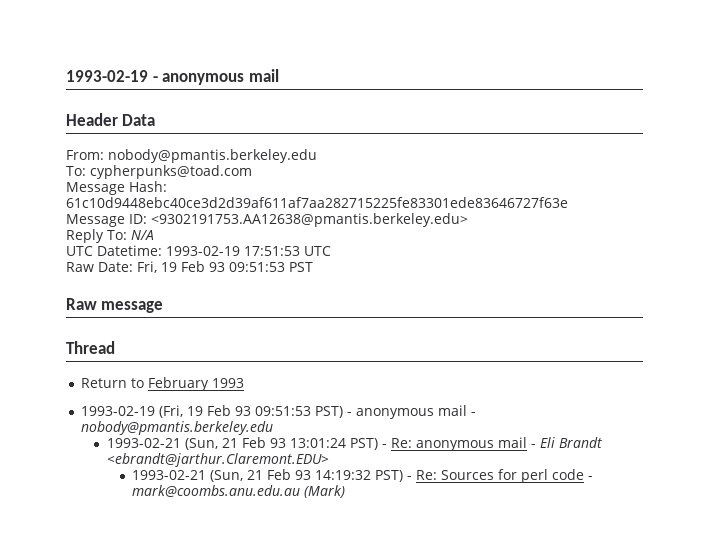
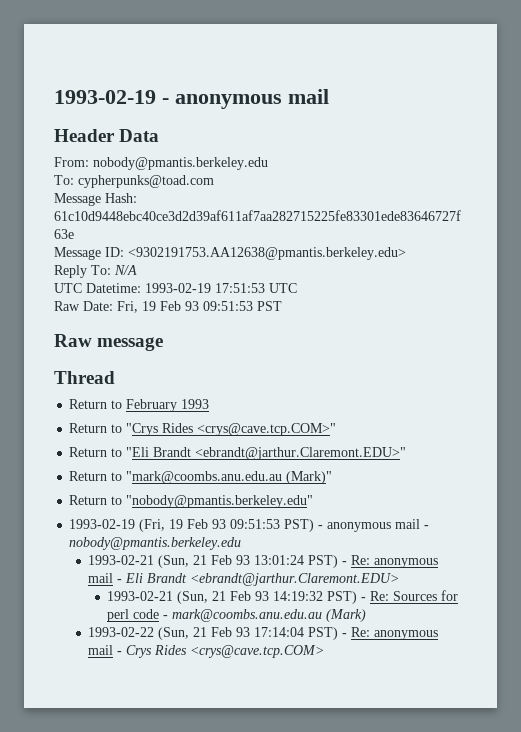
(244, 383) none -> [69,423,337,436] [69,447,407,460] [69,471,333,484] [69,495,314,508] // Return to "Crys Rides <crys@cave.tcp.COM>" // Return to "Eli Brandt <ebrandt@jarthur.Claremont.EDU>" // Return to "mark@coombs.anu.edu.au (Mark)" // Return to "nobody@pmantis.berkeley.edu"
(346, 491) none -> [88,627,439,640] [88,645,325,658] // 1993-02-22 (Sun, 21 Feb 93 17:14:04 PST) - Re: anonymous mail - Crys Rides <crys@cave.tcp.COM>

